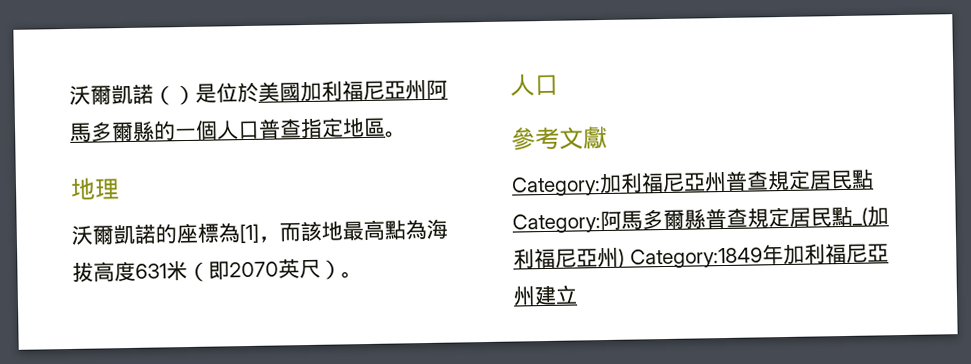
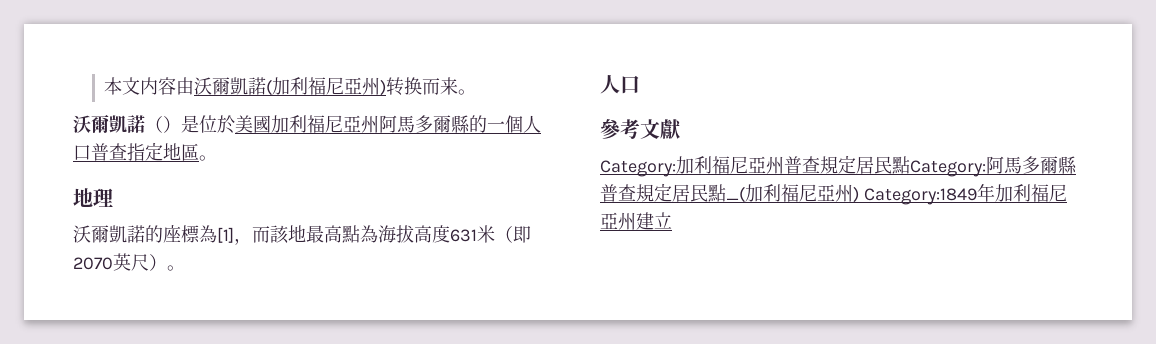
(69, 95) none -> [104,77,477,96] 本文内容由沃爾凱諾(加利福尼亞州)转换而来。 //

